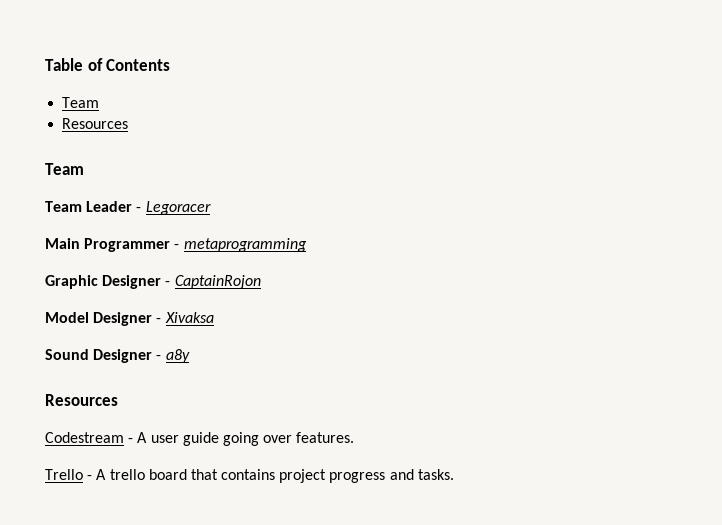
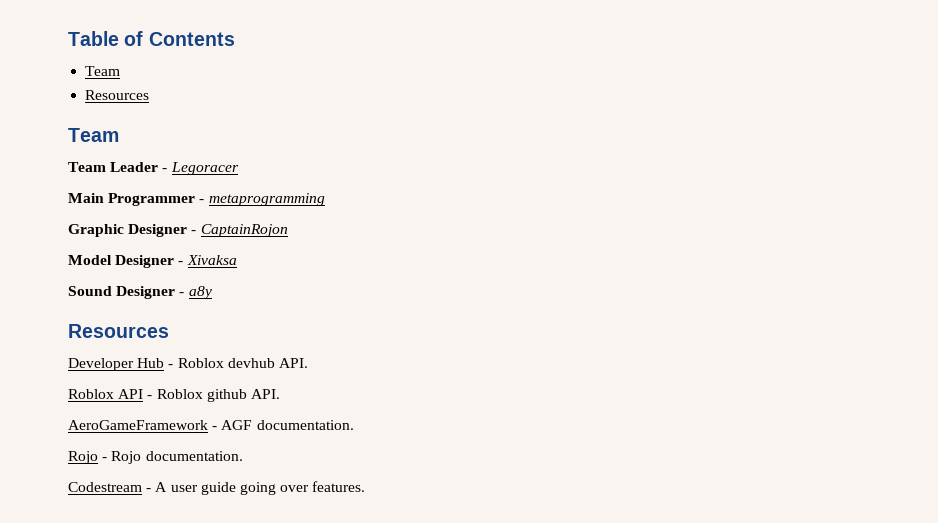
(118, 400) none -> [68,358,308,371] [68,389,280,402] [68,420,354,430] [68,451,243,464] // Developer Hub - Roblox devhub API. // Roblox API - Roblox github API. // AeroGameFramework - AGF documentation. // Rojo - Rojo documentation.
[45,469,454,483] // Trello - A trello board that contains project progress and tasks. -> (366, 486) none

